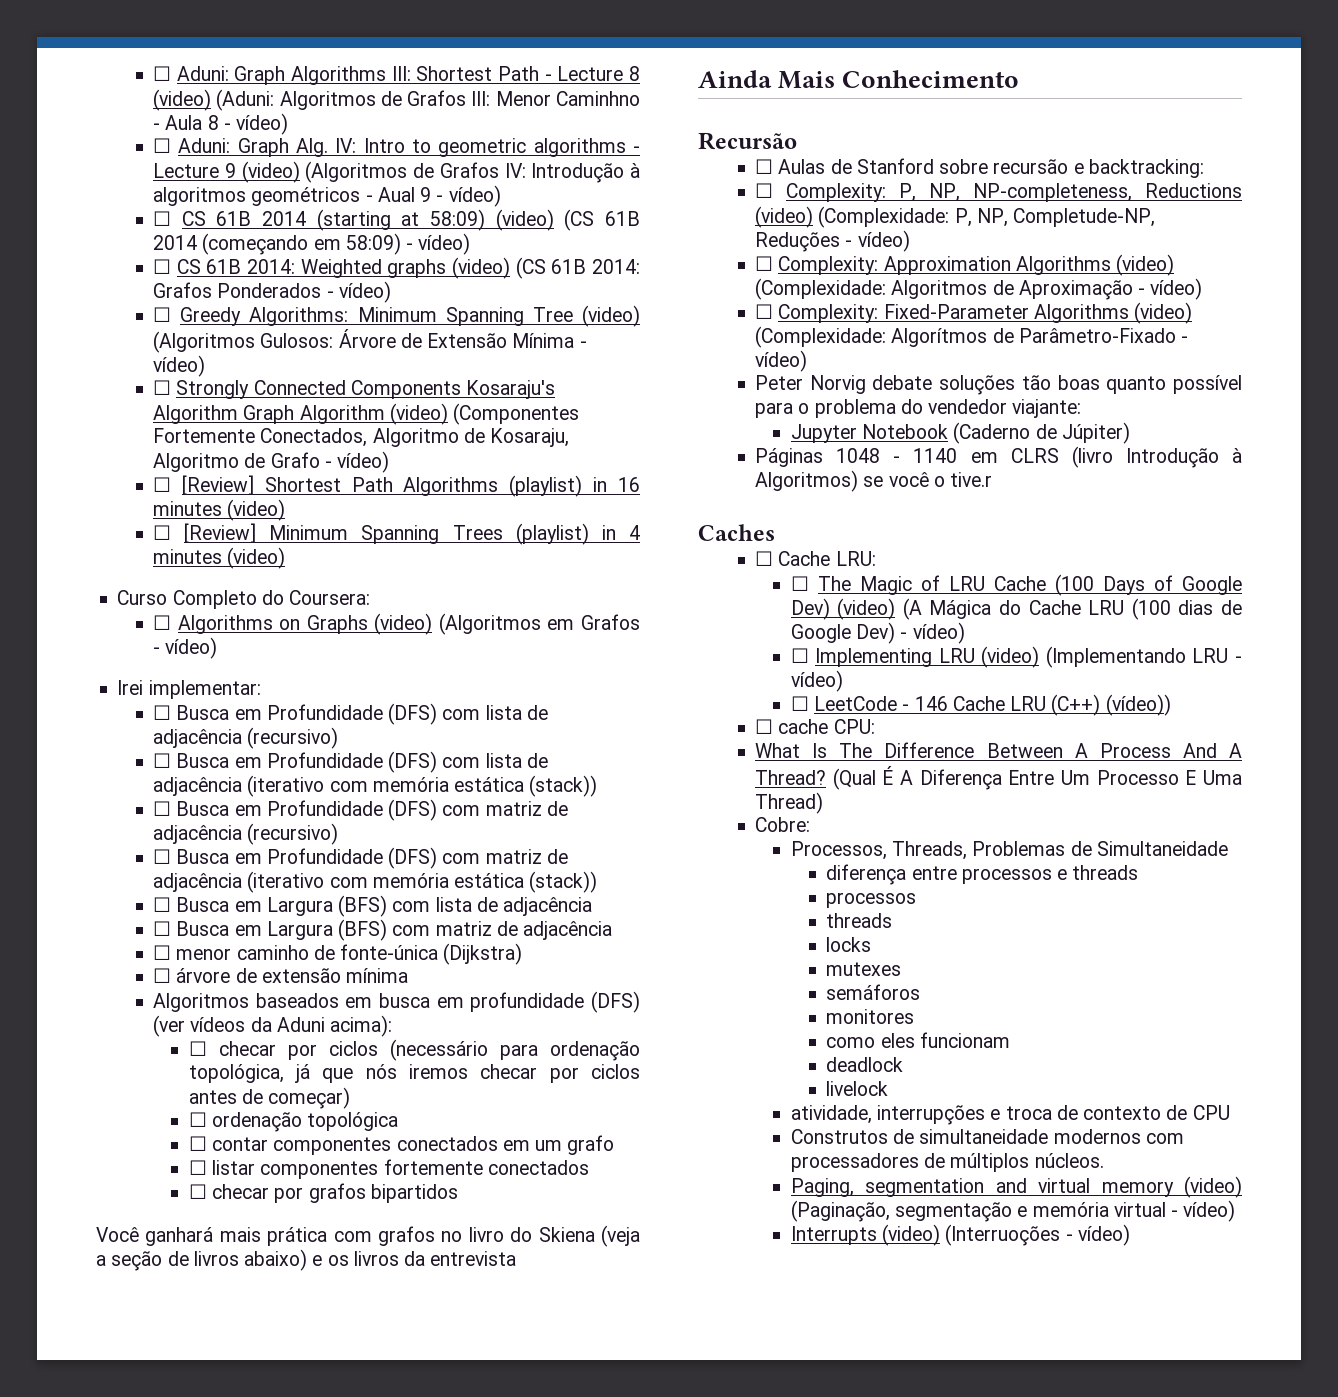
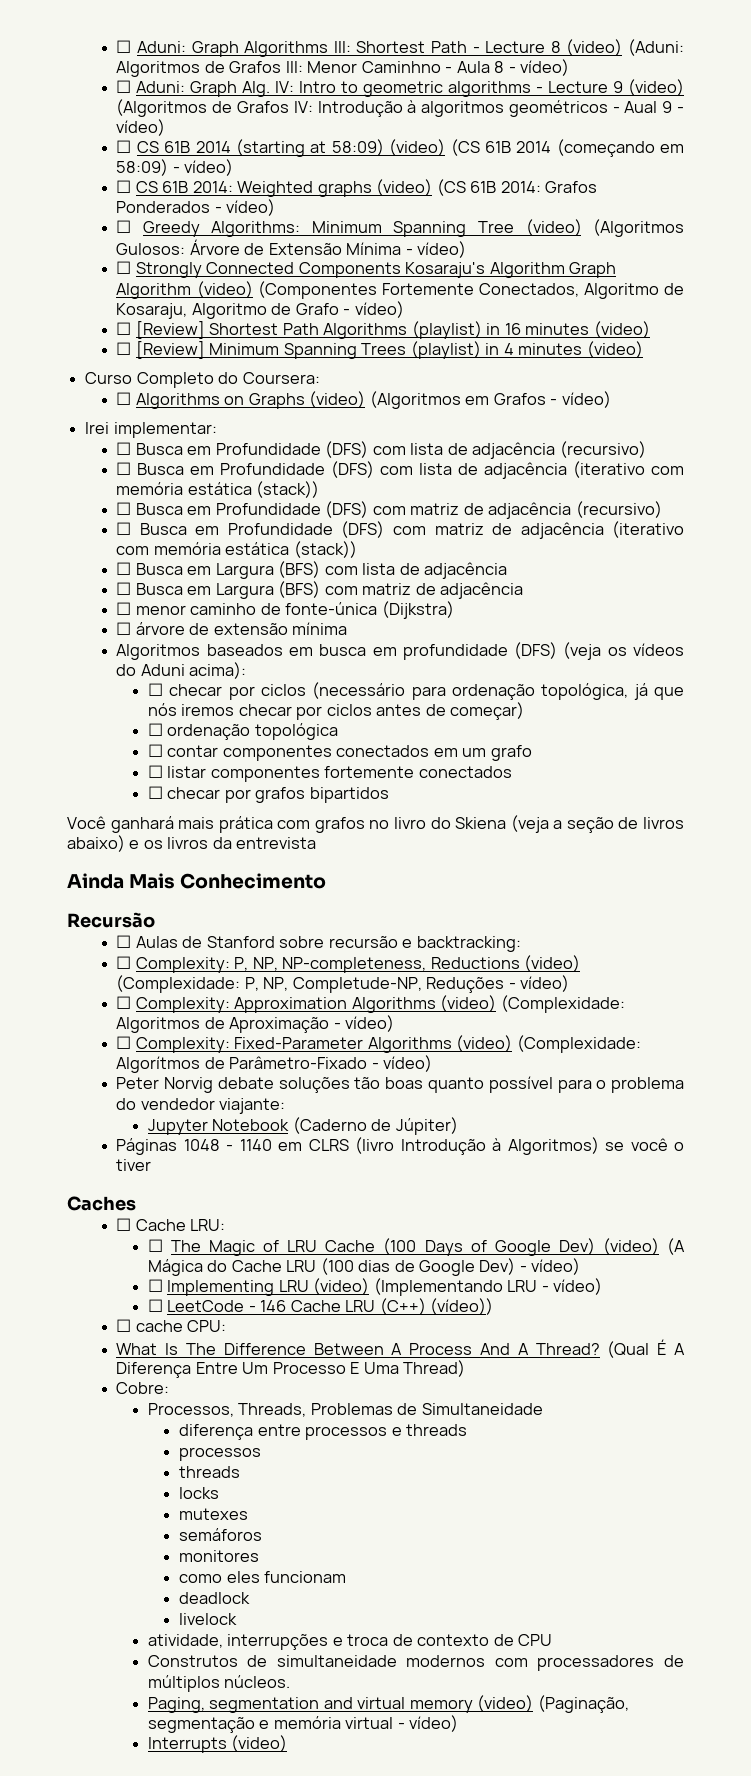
[153,1015,272,1037] (ver vídeos da -> [563,642,685,660] [116,664,137,676] (veja os vídeos do
[950,472,993,487] tive.r -> [116,1159,152,1171] tiver
[945,1224,1130,1246] (Interruoções - vídeo) -> (288, 1743) none

